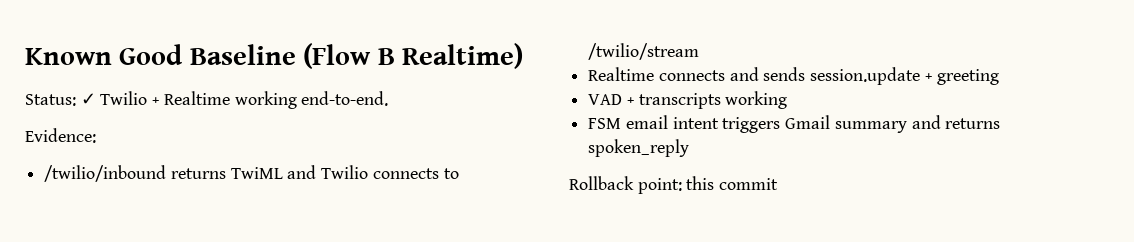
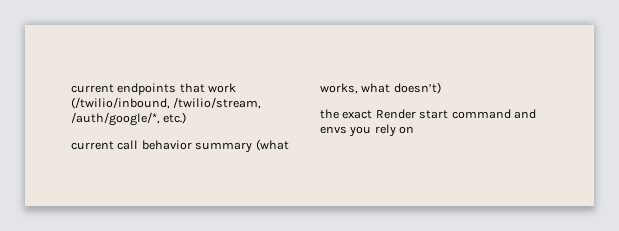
[25,43,524,69] [25,91,389,109] [25,128,96,143] [44,165,459,182] [588,43,700,60] [588,67,999,85] [588,91,788,109] [588,115,1001,133] [588,139,690,157] [569,176,779,194] Known Good Baseline (Flow B Realtime) // Status: ✓ Twilio + Realtime working end-to-end. // Evidence: // /twilio/inbound returns TwiML and Twilio connects to /twilio/stream // Realtime connects and sends session.update + greeting // VAD + transcripts working // FSM email intent triggers Gmail summary and returns spoken_reply // Rollback point: this commit -> [71,83,237,95] [71,97,262,109] [71,112,187,126] [71,139,289,153] [320,82,441,94] [320,109,536,119] [320,124,415,137] current endpoints that work (/twilio/inbound, /twilio/stream, /auth/google/*, etc.) // current call behavior summary (what works, what doesn’t) // the exact Render start command and envs you rely on

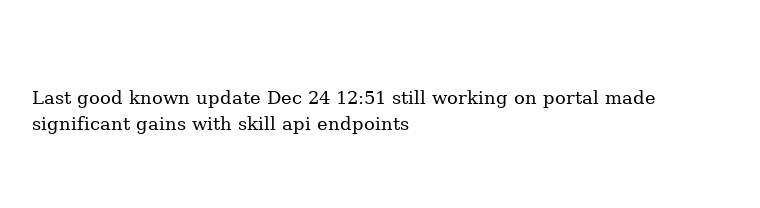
[71,83,237,95] [71,97,262,109] [71,112,187,126] [71,139,289,153] [320,82,441,94] [320,109,536,119] [320,124,415,137] current endpoints that work (/twilio/inbound, /twilio/stream, /auth/google/*, etc.) // current call behavior summary (what works, what doesn’t) // the exact Render start command and envs you rely on -> [32,90,656,108] [32,116,409,134] Last good known update Dec 24 12:51 still working on portal made significant gains with skill api endpoints

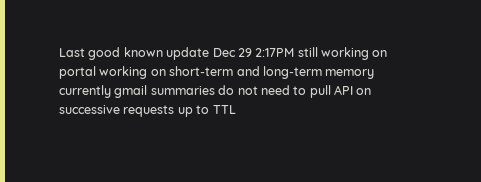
[308,91,386,104] 24 12:51 -> [237,48,295,57] 29 2:17PM
[605,90,656,104] [32,116,409,134] made significant gains with skill api endpoints -> [99,66,375,79] [59,85,372,98] [59,105,236,117] working on short-term and long-term memory currently gmail summaries do not need to pull API on successive requests up to TTL

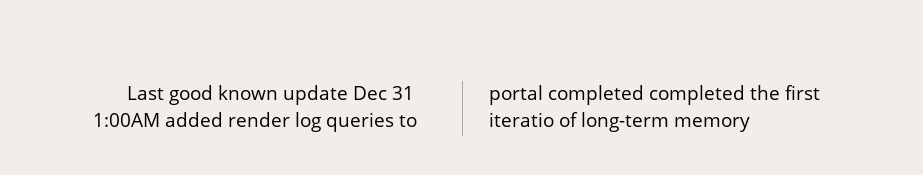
[237,47,388,60] [59,66,375,79] [59,85,372,98] [59,105,236,117] 29 2:17PM still working on portal working on short-term and long-term memory currently gmail summaries do not need to pull API on successive requests up to TTL -> [391,86,414,100] [93,112,417,132] [489,85,820,105] [489,112,750,132] 31 1:00AM added render log queries to portal completed completed the first iteratio of long-term memory

